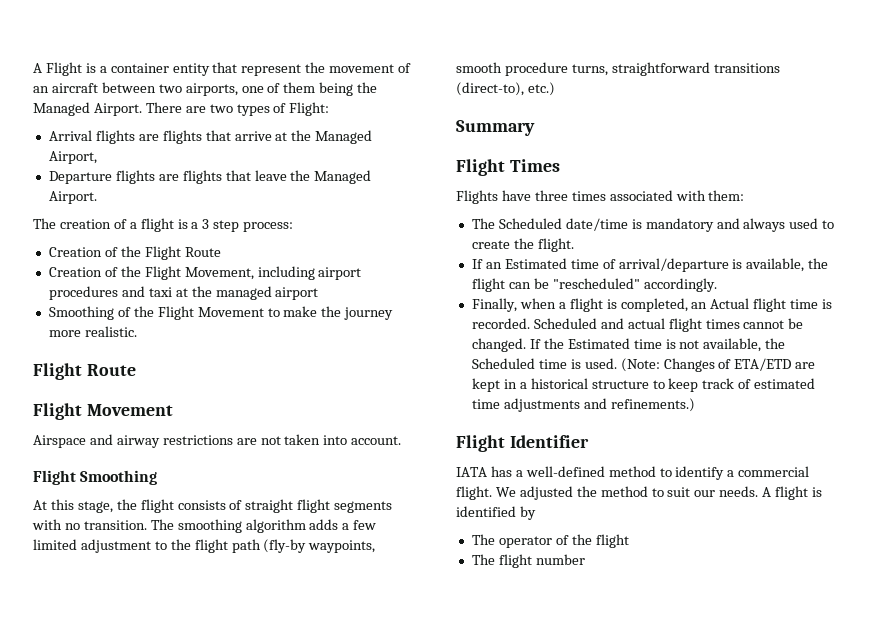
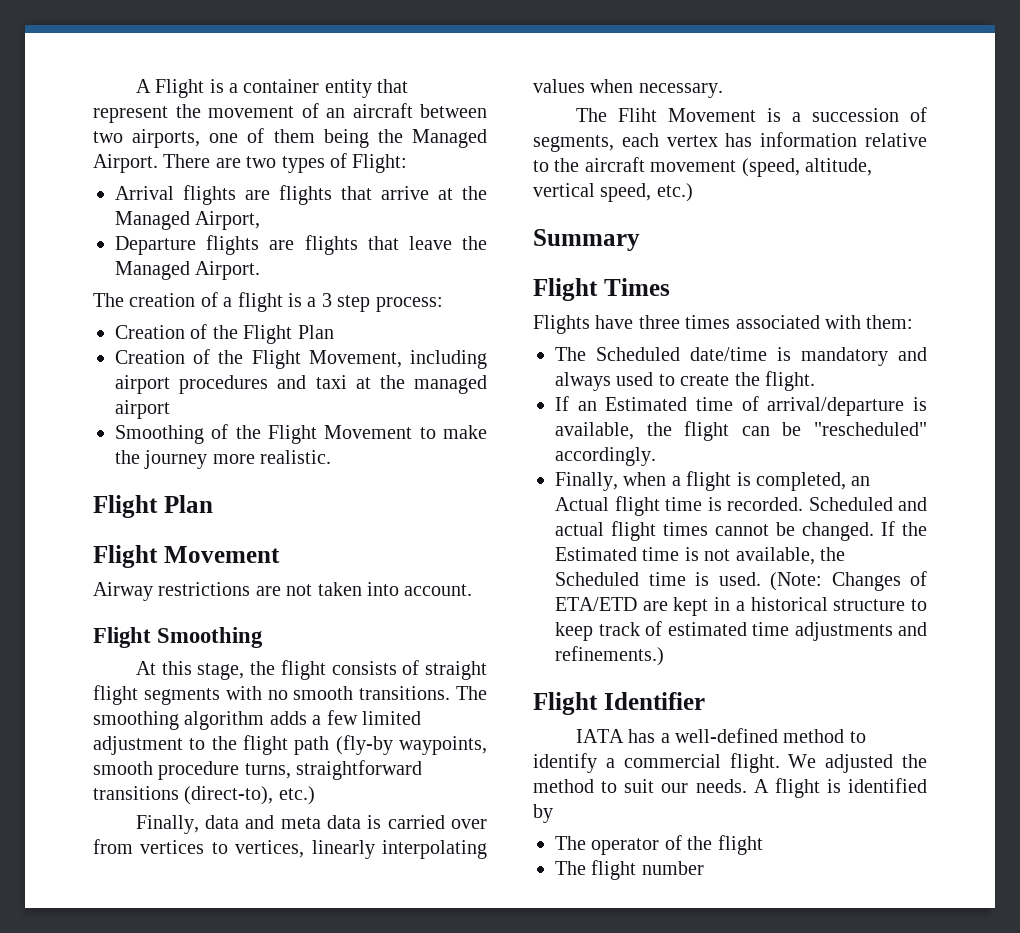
[184,247,221,257] Route -> [297,325,334,339] Plan
[86,364,136,376] Route -> [163,495,213,513] Plan
[33,434,160,448] Airspace and airway -> [93,582,153,601] Airway
[83,520,147,530] transition. -> [293,686,451,700] smooth transitions.
(555, 89) none -> [135,815,487,834] [93,839,487,859] [533,79,723,98] [575,107,927,122] [533,132,927,152] [533,157,872,177] [533,183,693,202] // Finally, data and meta data is carried over from vertices to vertices, linearly interpolating values when necessary. // The Fliht Movement is a succession of segments, each vertex has information relative to the aircraft movement (speed, altitude, vertical speed, etc.)

